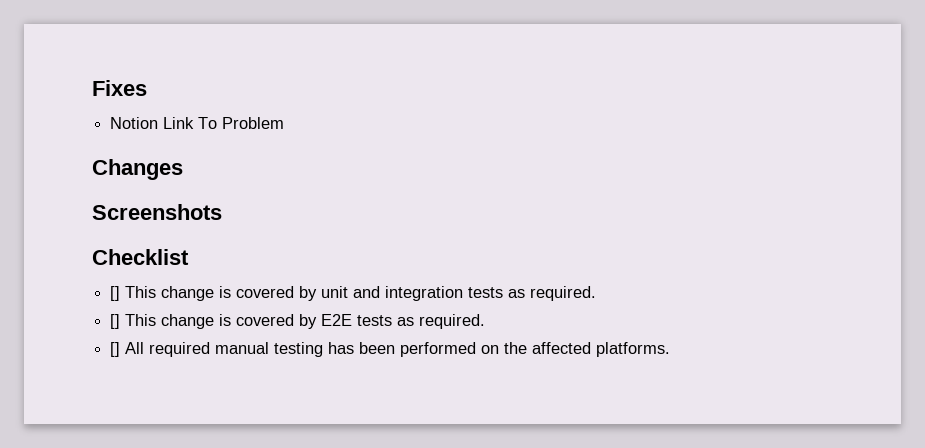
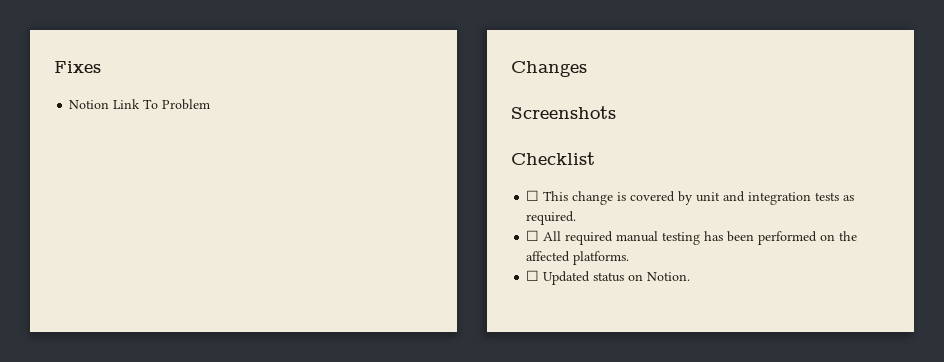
[110,286,121,301] [] -> [526,190,540,201] ☐
[110,314,486,329] [110,342,121,357] [] This change is covered by E2E tests as required. // [] -> [526,230,540,241] ☐
(671, 349) none -> [526,270,691,285] // ☐ Updated status on Notion.

